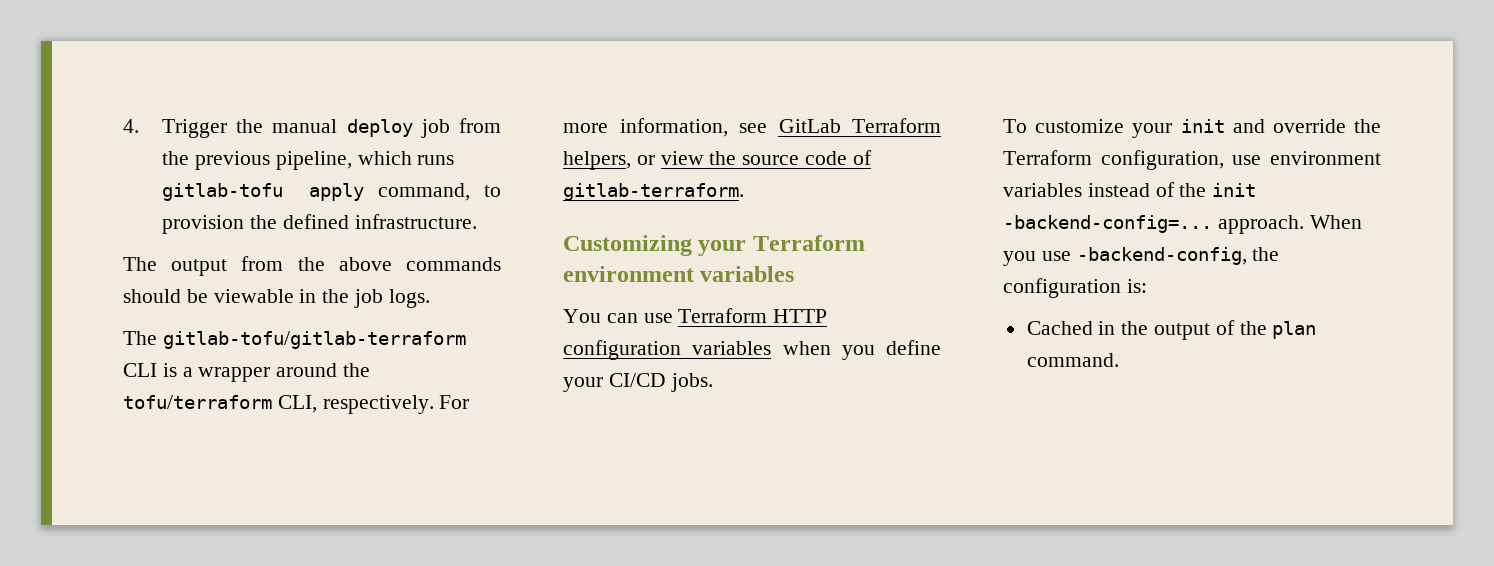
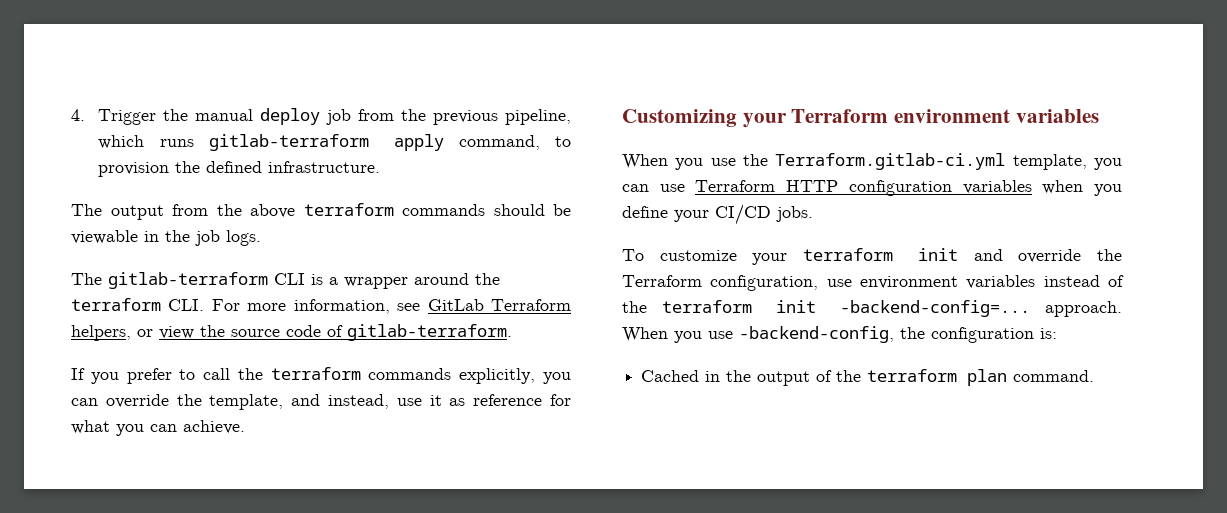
[162,183,284,201] gitlab-tofu -> [208,134,369,151] gitlab-terraform
(392, 264) none -> [303,203,394,216] terraform
[162,331,466,349] gitlab-tofu/gitlab-terraform -> [108,272,268,289] gitlab-terraform
[123,395,434,414] tofu/terraform CLI, respectively. -> [71,298,205,311] terraform CLI.
(744, 192) none -> [71,367,571,384] [71,394,571,410] [71,420,245,436] // If you prefer to call the terraform commands explicitly, you can override the template, and instead, use it as reference for what you can achieve.
[563,309,601,323] You -> [622,153,1122,170] When you use the Terraform.gitlab-ci.yml template, you
(1173, 130) none -> [802,248,893,261] terraform
(1207, 190) none -> [661,300,752,313] terraform
(1267, 328) none -> [867,369,958,382] terraform

